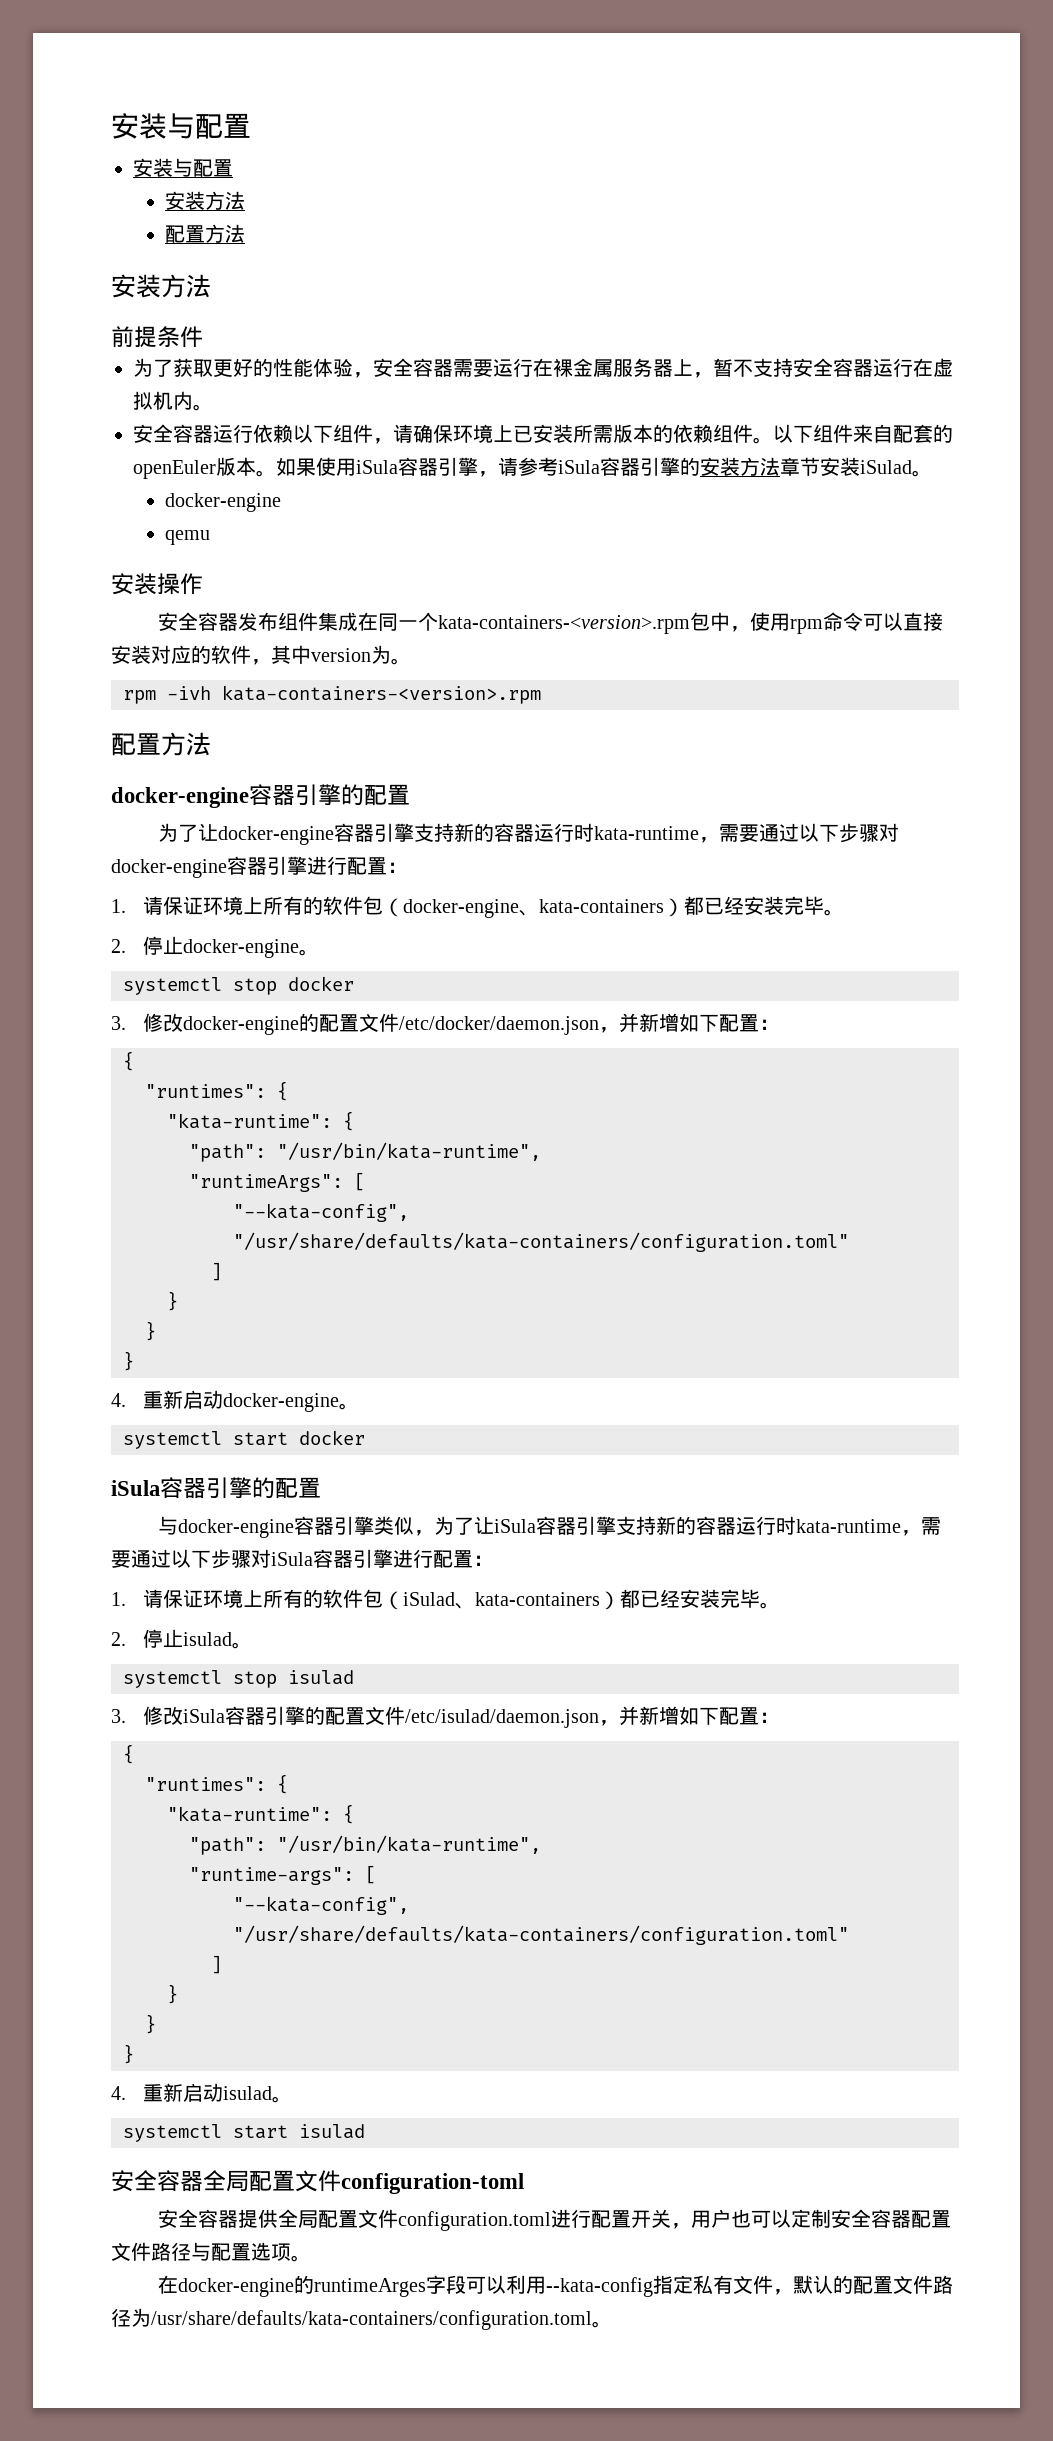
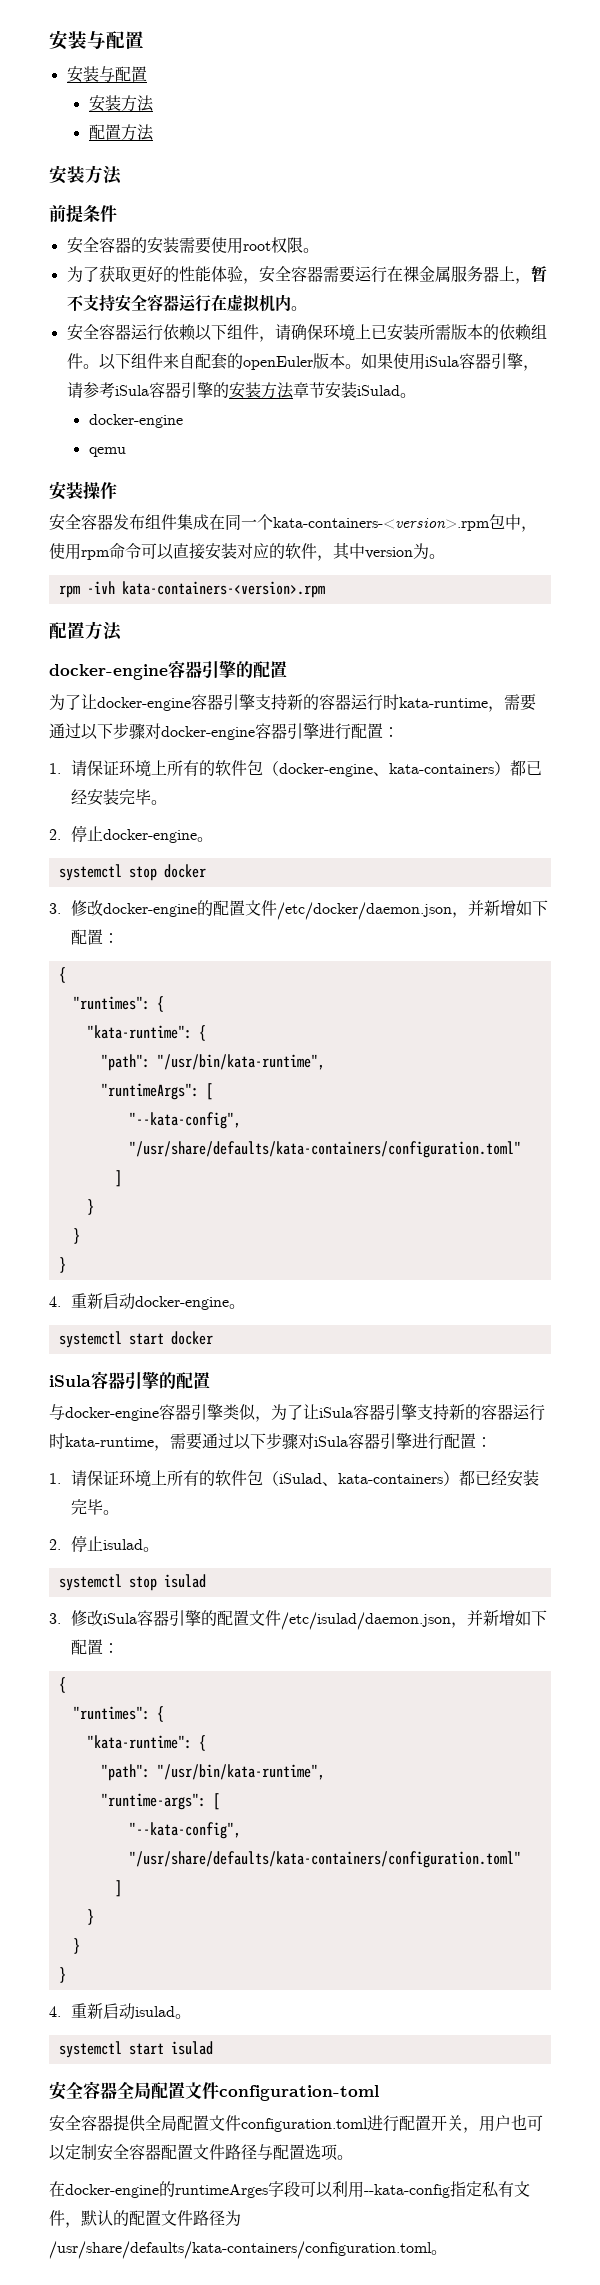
(203, 337) none -> [66,237,319,254] // 安全容器的安装需要使用root权限。

